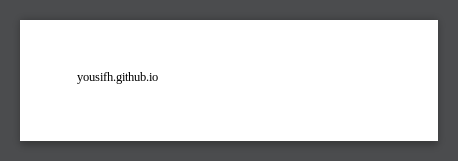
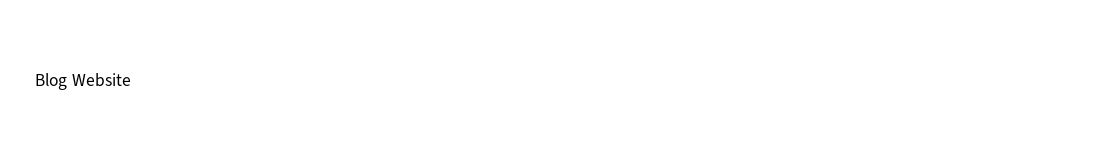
[77,72,158,84] yousifh.github.io -> [35,73,131,90] Blog Website

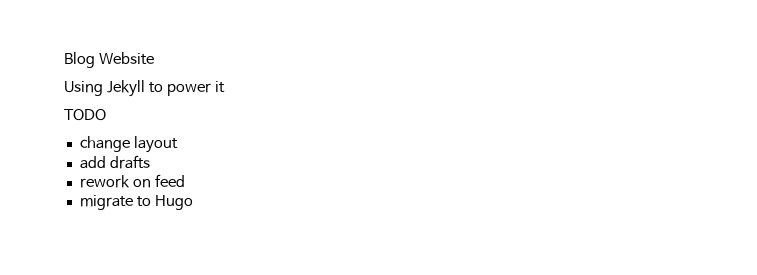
(131, 80) none -> [64,80,225,97] [64,109,106,121] [79,136,178,153] [79,155,150,169] [79,174,185,188] [79,195,193,210] // Using Jekyll to power it // TODO // change layout // add drafts // rework on feed // migrate to Hugo

